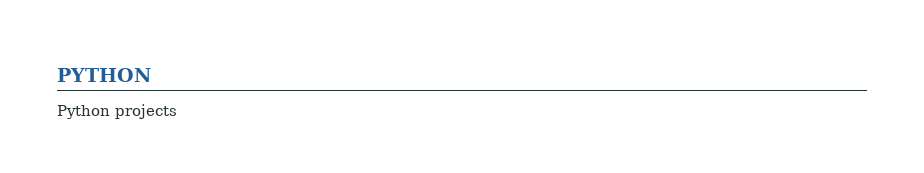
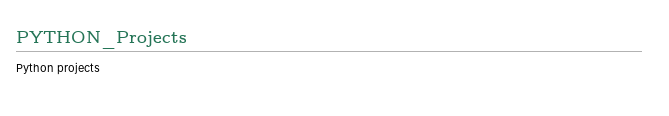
[57,68,151,82] PYTHON -> [16,31,187,49] PYTHON_Projects

